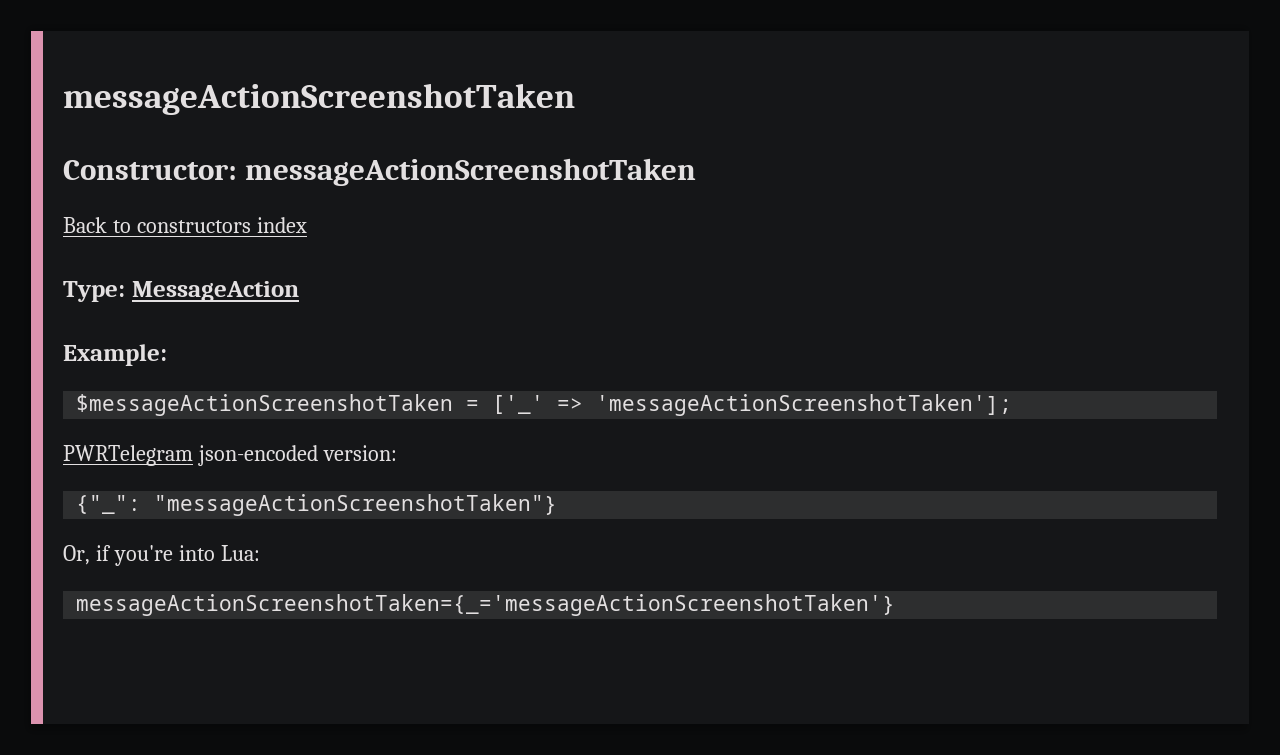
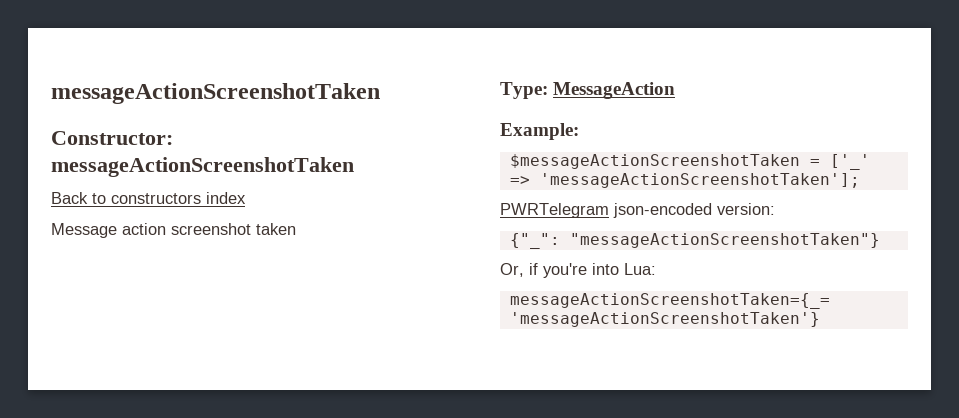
(307, 225) none -> [51,223,296,238] // Message action screenshot taken

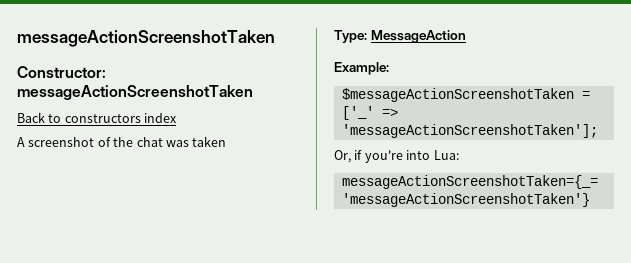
[51,223,251,238] Message action screenshot -> [17,137,189,147] A screenshot of the chat was
[500,203,775,218] [509,233,880,249] // PWRTelegram json-encoded version: // {"_": "messageActionScreenshotTaken"} -> (598, 131) none

